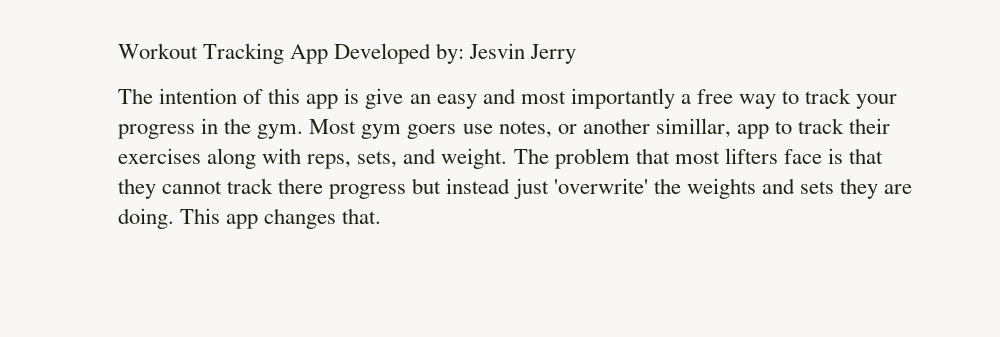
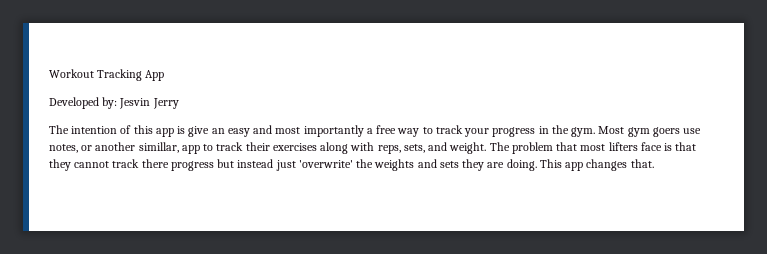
(329, 54) none -> (165, 75) //

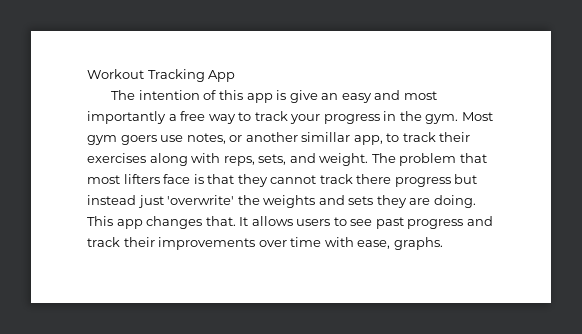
[49,97,179,109] // Developed by: Jesvin Jerry -> (236, 76) none
[138,142,200,154] simillar, app -> [301,132,383,145] simillar app,
(654, 163) none -> [239,216,493,229] [87,237,443,250] It allows users to see past progress and track their improvements over time with ease, graphs.

